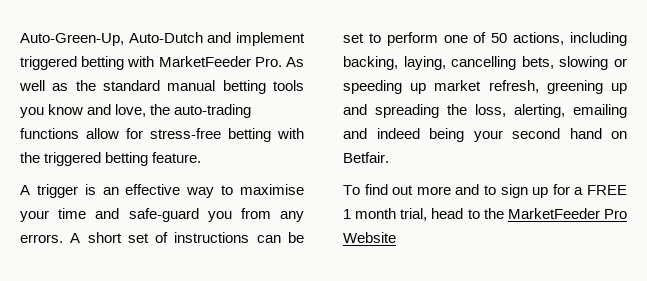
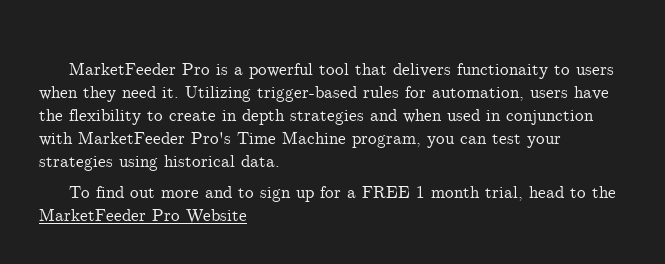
[20,32,306,46] [20,56,304,70] [19,80,304,94] [20,104,252,118] [20,128,304,142] [20,152,202,166] [20,184,304,198] [20,208,305,222] [20,232,304,243] [343,32,627,46] [343,56,627,70] [343,80,627,94] [343,104,627,118] [343,128,627,142] [343,152,389,163] Auto-Green-Up, Auto-Dutch and implement triggered betting with MarketFeeder Pro. As well as the standard manual betting tools you know and love, the auto-trading functions allow for stress-free betting with the triggered betting feature. // A trigger is an effective way to maximise your time and safe-guard you from any errors. A short set of instructions can be set to perform one of 50 actions, including backing, laying, cancelling bets, slowing or speeding up market refresh, greening up and spreading the loss, alerting, emailing and indeed being your second hand on Betfair. -> [68,62,614,79] [39,86,609,102] [39,109,594,125] [39,131,561,148] [39,155,280,171] MarketFeeder Pro is a powerful tool that delivers functionaity to users when they need it. Utilizing trigger-based rules for automation, users have the flexibility to create in depth strategies and when used in conjunction with MarketFeeder Pro's Time Machine program, you can test your strategies using historical data.

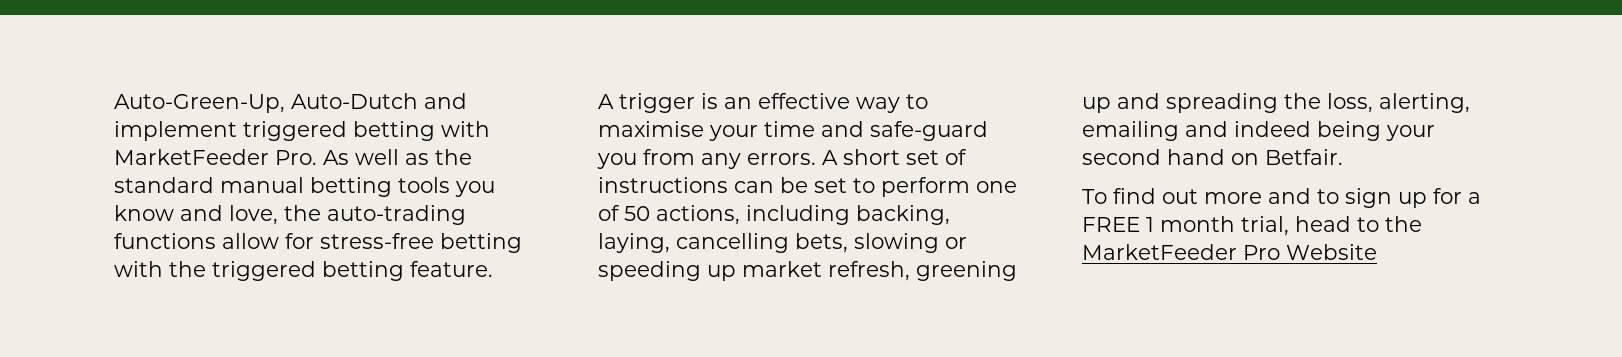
[68,62,614,79] [39,86,609,102] [39,109,594,125] [39,131,561,148] [39,155,280,171] MarketFeeder Pro is a powerful tool that delivers functionaity to users when they need it. Utilizing trigger-based rules for automation, users have the flexibility to create in depth strategies and when used in conjunction with MarketFeeder Pro's Time Machine program, you can test your strategies using historical data. -> [114,93,467,113] [114,121,490,141] [114,149,472,165] [114,177,495,197] [114,205,466,225] [114,233,522,253] [114,261,493,281] [598,93,928,113] [598,121,988,141] [597,149,967,169] [598,177,1017,197] [598,205,950,225] [598,233,967,253] [598,261,1017,281] [1082,93,1470,113] [1082,121,1435,141] [1082,149,1343,165] Auto-Green-Up, Auto-Dutch and implement triggered betting with MarketFeeder Pro. As well as the standard manual betting tools you know and love, the auto-trading functions allow for stress-free betting with the triggered betting feature. // A trigger is an effective way to maximise your time and safe-guard you from any errors. A short set of instructions can be set to perform one of 50 actions, including backing, laying, cancelling bets, slowing or speeding up market refresh, greening up and spreading the loss, alerting, emailing and indeed being your second hand on Betfair.

